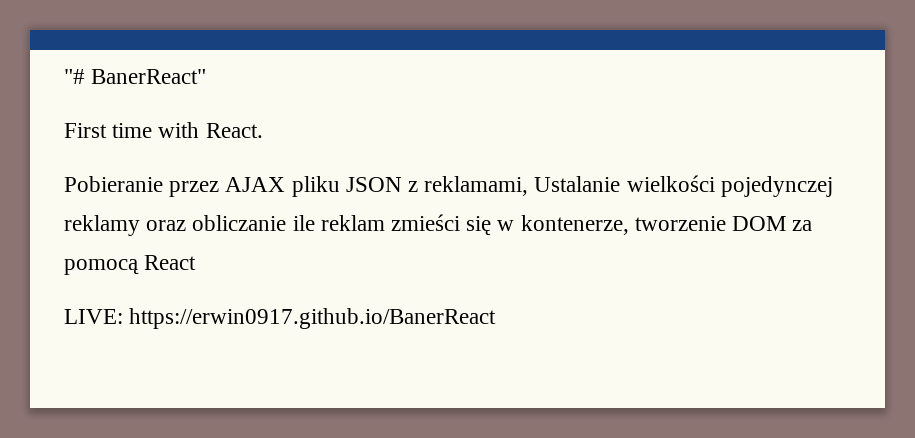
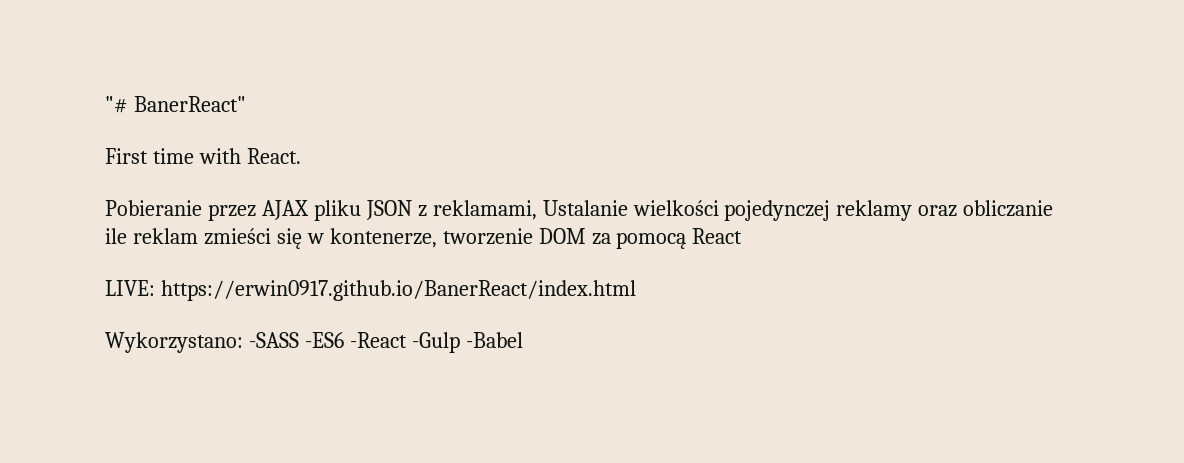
[129,308,497,329] https://erwin0917.github.io/BanerReact -> [160,280,636,301] [105,332,523,353] https://erwin0917.github.io/BanerReact/index.html // Wykorzystano: -SASS -ES6 -React -Gulp -Babel

